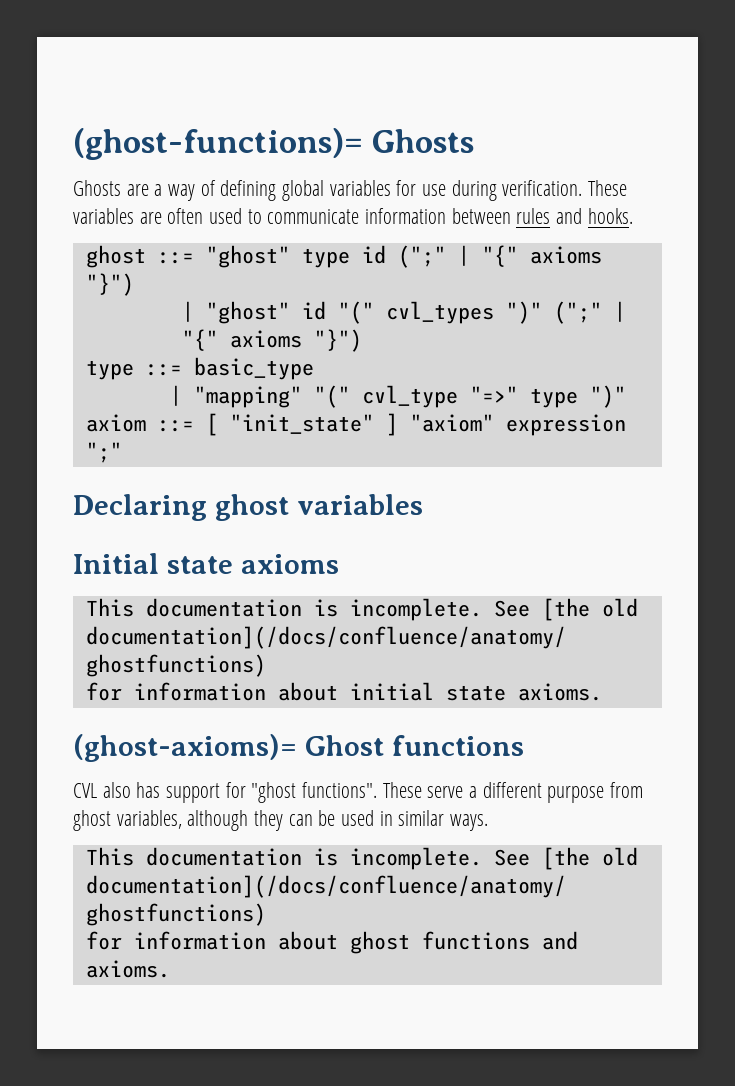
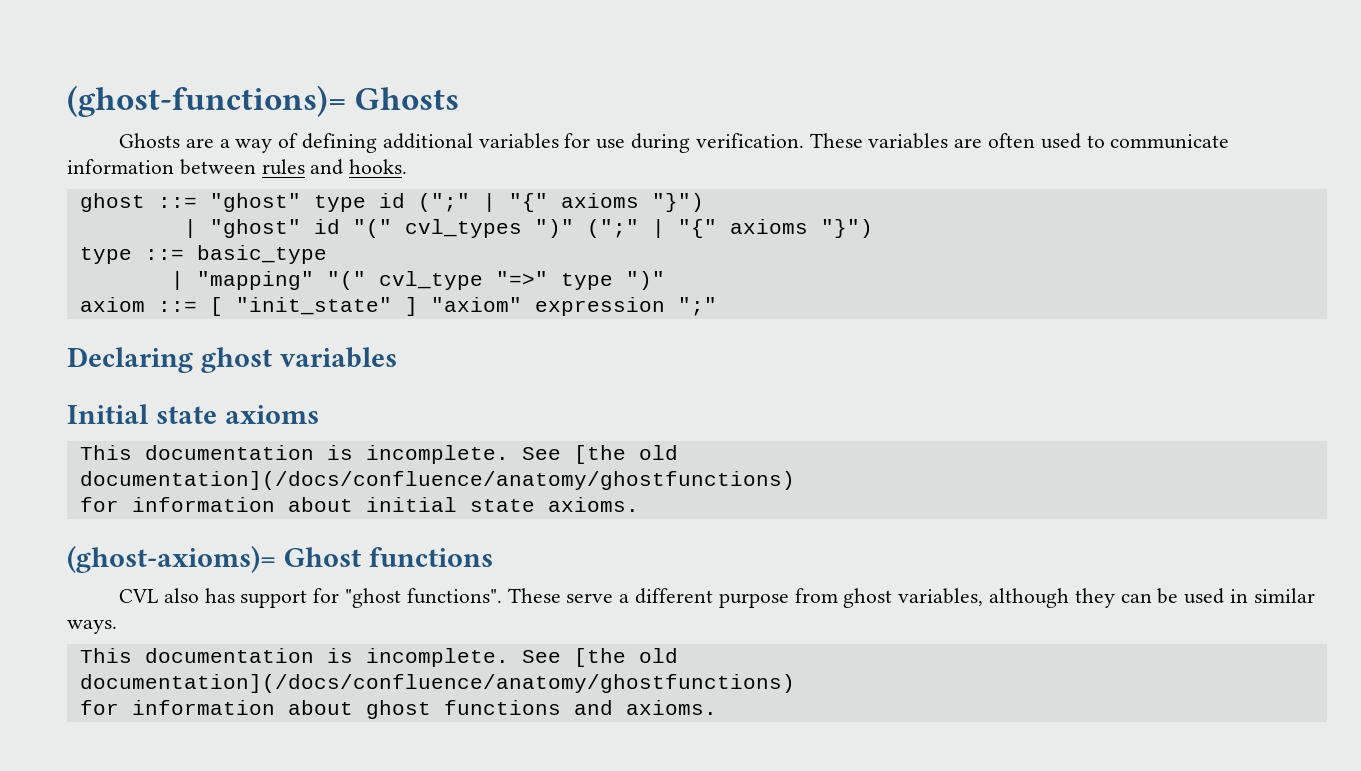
[282,180,325,201] global -> [382,133,473,149] additional

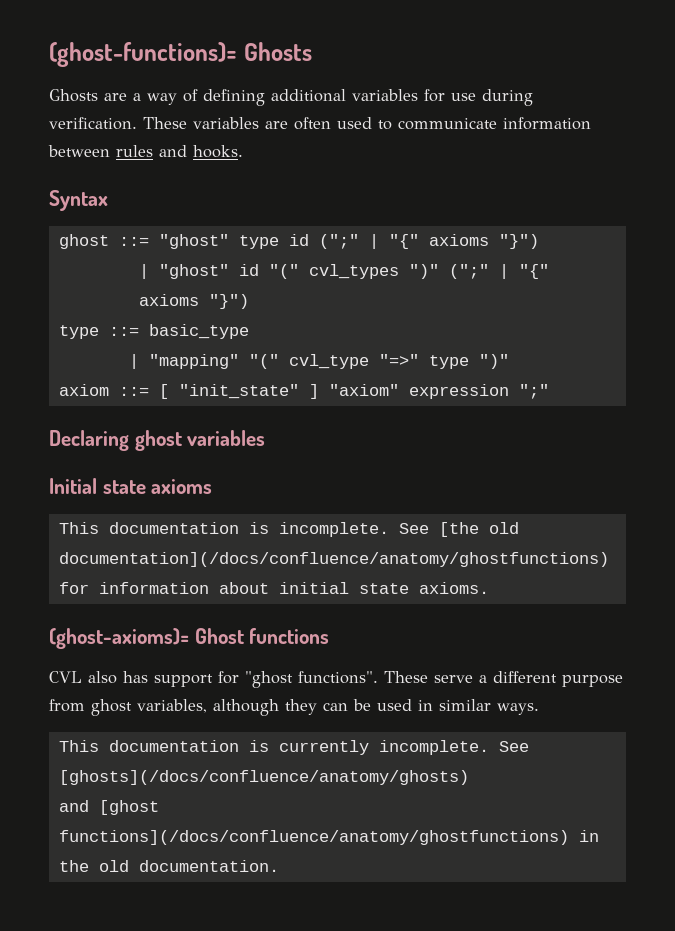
(408, 166) none -> [49,190,108,211] // Syntax
[365,648,678,667] [79,674,795,693] [79,700,717,719] incomplete. See [the old documentation](/docs/confluence/anatomy/ghostfunctions) // for information about ghost functions and axioms. -> [278,740,529,755] [58,770,469,785] [58,800,159,815] [58,830,599,845] [58,860,279,872] currently incomplete. See [ghosts](/docs/confluence/anatomy/ghosts) // and [ghost functions](/docs/confluence/anatomy/ghostfunctions) in the old documentation.

